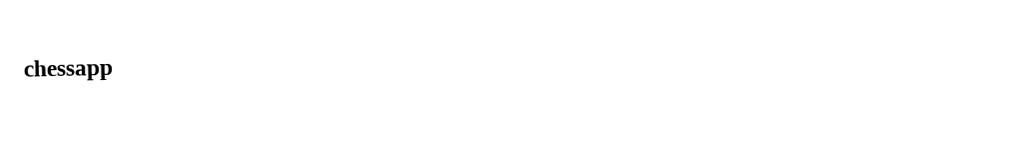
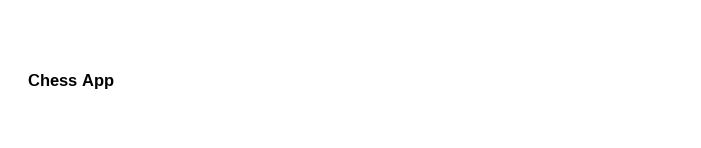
[23,58,113,82] chessapp -> [28,74,114,89] Chess App

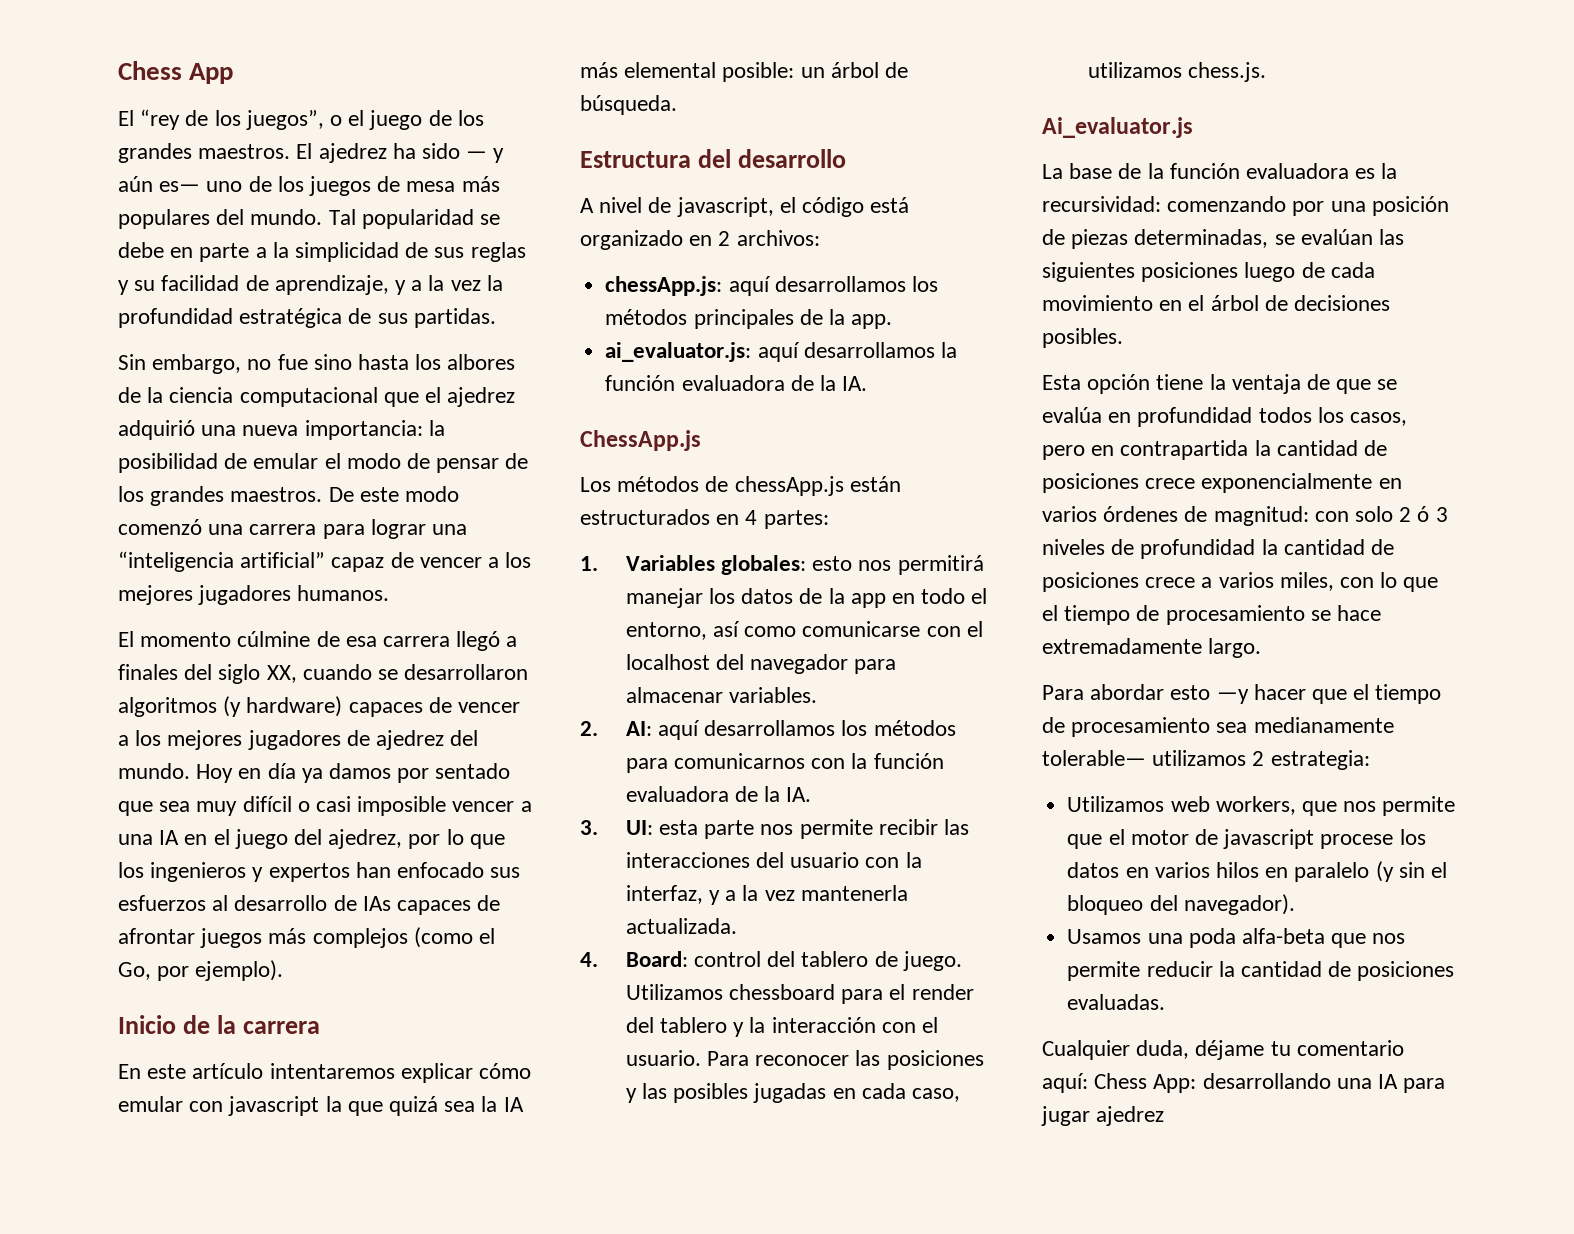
(114, 81) none -> [118,109,484,130] [118,143,505,163] [118,176,500,196] [118,209,501,229] [118,242,526,262] [118,275,503,295] [118,308,496,328] [118,354,516,374] [118,387,516,407] [118,420,445,440] [118,453,529,473] [118,486,460,506] [118,519,468,539] [118,551,532,572] [118,585,390,605] [118,631,518,651] [118,664,529,684] [118,696,521,717] [118,730,479,750] [118,763,511,783] [118,796,532,816] [118,829,505,849] [118,862,521,882] [118,895,501,915] [118,927,496,948] [118,960,284,981] [118,1015,320,1034] [118,1063,532,1083] [118,1096,524,1116] [580,62,909,82] [580,95,677,115] [580,149,846,168] [580,197,910,217] [580,230,820,250] [605,276,938,296] [605,309,893,329] [605,342,957,362] [605,375,868,391] [580,430,701,451] [580,476,901,496] [580,509,829,529] [580,555,984,575] [625,588,988,608] [625,621,983,640] [625,654,897,674] [625,687,818,703] [580,720,956,740] [625,753,944,773] [625,786,812,802] [580,819,970,839] [625,852,922,868] [625,885,908,905] [625,918,737,934] [580,951,962,971] [625,984,974,1004] [625,1017,939,1037] [625,1050,984,1070] [625,1083,961,1103] [1087,62,1267,82] [1042,117,1193,138] [1042,163,1398,179] [1042,196,1449,216] [1042,229,1405,249] [1042,262,1375,282] [1042,295,1391,311] [1042,328,1123,348] [1042,374,1398,394] [1042,407,1408,427] [1042,440,1388,460] [1042,473,1402,493] [1042,506,1448,526] [1042,539,1395,559] [1042,572,1439,592] [1042,605,1382,625] [1042,638,1262,658] [1042,684,1442,704] [1042,717,1394,737] [1042,750,1370,770] [1067,796,1456,816] [1067,829,1426,849] [1067,861,1447,882] [1067,894,1295,915] [1067,928,1406,948] [1067,961,1455,981] [1067,994,1166,1010] [1042,1040,1404,1060] [1042,1073,1446,1093] [1041,1106,1165,1126] // El “rey de los juegos”, o el juego de los grandes maestros. El ajedrez ha sido — y aún es— uno de los juegos de mesa más populares del mundo. Tal popularidad se debe en parte a la simplicidad de sus reglas y su facilidad de aprendizaje, y a la vez la profundidad estratégica de sus partidas. // Sin embargo, no fue sino hasta los albores de la ciencia computacional que el ajedrez adquirió una nueva importancia: la posibilidad de emular el modo de pensar de los grandes maestros. De este modo comenzó una carrera para lograr una “inteligencia artificial” capaz de vencer a los mejores jugadores humanos. // El momento cúlmine de esa carrera llegó a finales del siglo XX, cuando se desarrollaron algoritmos (y hardware) capaces de vencer a los mejores jugadores de ajedrez del mundo. Hoy en día ya damos por sentado que sea muy difícil o casi imposible vencer a una IA en el juego del ajedrez, por lo que los ingenieros y expertos han enfocado sus esfuerzos al desarrollo de IAs capaces de afrontar juegos más complejos (como el Go, por ejemplo). // Inicio de la carrera // En este artículo intentaremos explicar cómo emular con javascript la que quizá sea la IA más elemental posible: un árbol de búsqueda. // Estructura del desarrollo // A nivel de javascript, el código está organizado en 2 archivos: // chessApp.js: aquí desarrollamos los métodos principales de la app. // ai_evaluator.js: aquí desarrollamos la función evaluadora de la IA. // ChessApp.js // Los métodos de chessApp.js están estructurados en 4 partes: // 1. Variables globales: esto nos permitirá manejar los datos de la app en todo el entorno, así como comunicarse con el localhost del navegador para almacenar variables. // 2. AI: aquí desarrollamos los métodos para comunicarnos con la función evaluadora de la IA. // 3. UI: esta parte nos permite recibir las interacciones del usuario con la interfaz, y a la vez mantenerla actualizada. // 4. Board: control del tablero de juego. Utilizamos chessboard para el render del tablero y la interacción con el usuario. Para reconocer las posiciones y las posibles jugadas en cada caso, utilizamos chess.js. // Ai_evaluator.js // La base de la función evaluadora es la recursividad: comenzando por una posición de piezas determinadas, se evalúan las siguientes posiciones luego de cada movimiento en el árbol de decisiones posibles. // Esta opción tiene la ventaja de que se evalúa en profundidad todos los casos, pero en contrapartida la cantidad de posiciones crece exponencialmente en varios órdenes de magnitud: con solo 2 ó 3 niveles de profundidad la cantidad de posiciones crece a varios miles, con lo que el tiempo de procesamiento se hace extremadamente largo. // Para abordar esto —y hacer que el tiempo de procesamiento sea medianamente tolerable— utilizamos 2 estrategia: // Utilizamos web workers, que nos permite que el motor de javascript procese los datos en varios hilos en paralelo (y sin el bloqueo del navegador). // Usamos una poda alfa-beta que nos permite reducir la cantidad de posiciones evaluadas. // Cualquier duda, déjame tu comentario aquí: Chess App: desarrollando una IA para jugar ajedrez

